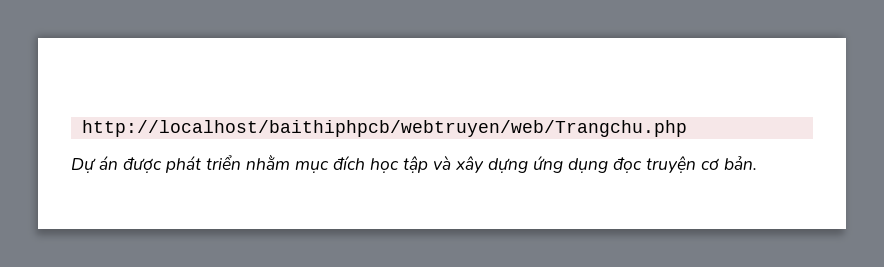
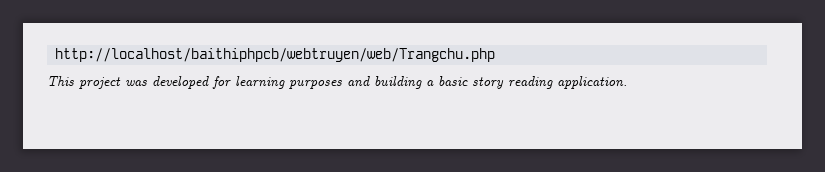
[71,154,757,174] Dự án được phát triển nhằm mục đích học tập và xây dựng ứng dụng đọc truyện cơ bản. -> [47,76,627,89] This project was developed for learning purposes and building a basic story reading application.

